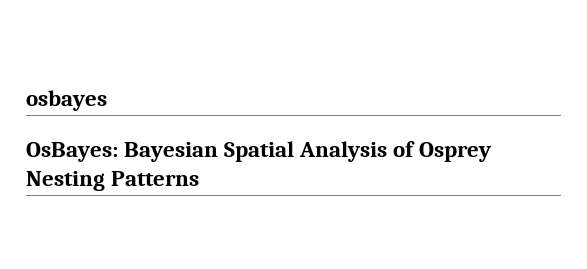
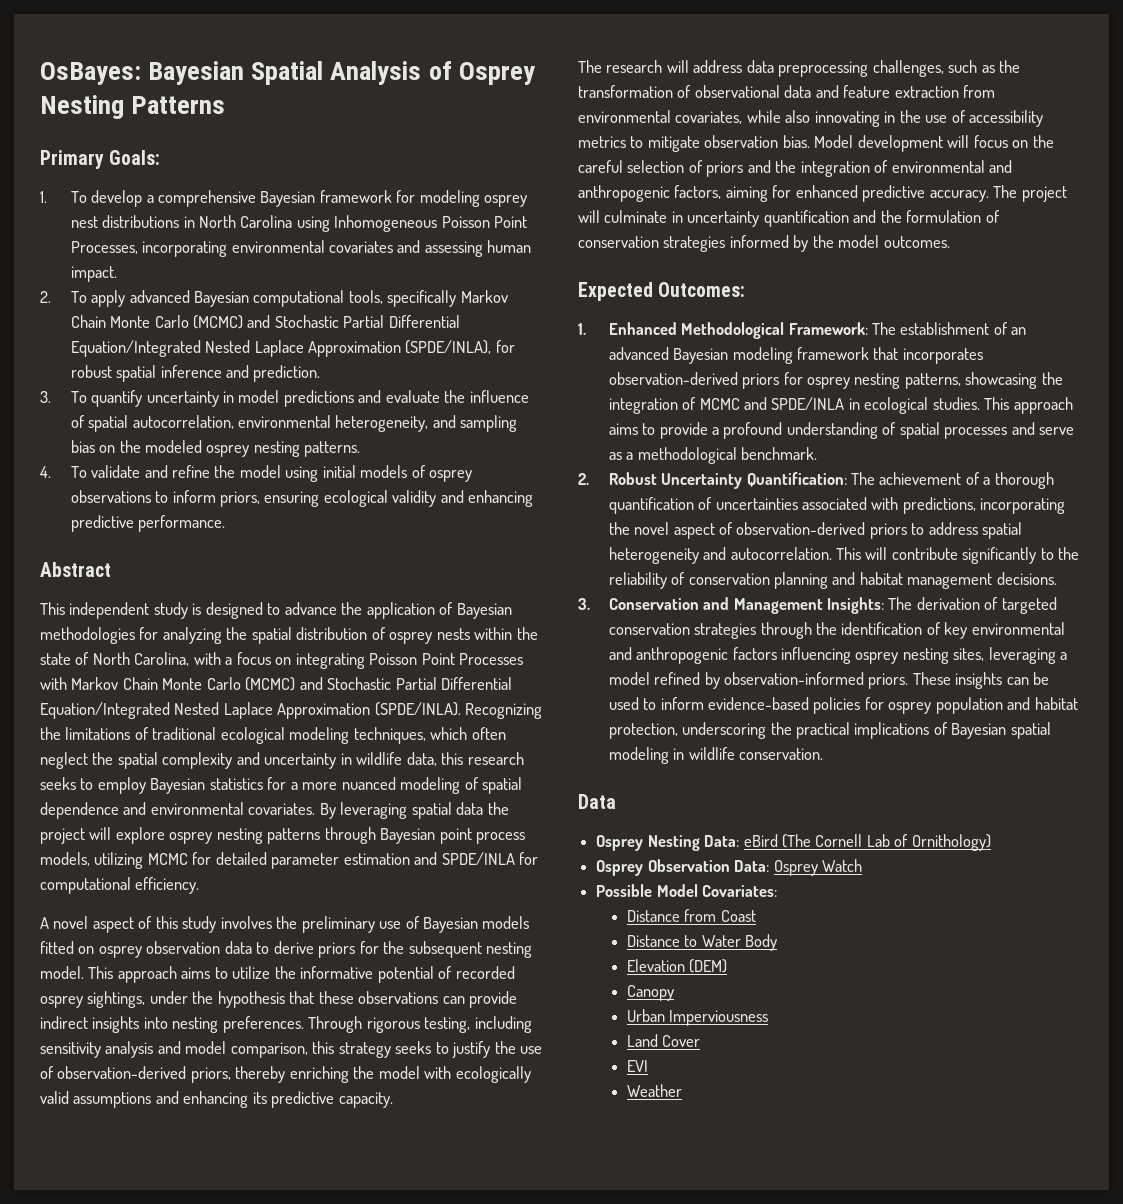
[26,90,107,111] osbayes // -> (40, 73) none
(200, 178) none -> [40,150,161,169] [40,190,528,207] [70,215,528,232] [70,240,532,257] [70,266,117,282] [40,290,508,307] [70,315,460,329] [70,340,515,357] [70,365,321,382] [40,390,529,407] [70,415,518,432] [70,440,361,457] [40,465,473,482] [70,490,534,507] [70,515,226,532] [40,562,111,577] [40,602,512,619] [40,627,538,644] [40,652,524,669] [40,677,513,691] [40,702,543,719] [40,727,506,744] [40,752,524,769] [40,777,523,794] [40,802,509,819] [40,827,526,844] [40,852,539,869] [40,877,200,894] [40,916,530,933] [40,941,533,958] [40,966,515,983] [40,991,518,1008] [40,1016,532,1033] [40,1041,543,1058] [40,1066,531,1083] [40,1091,393,1108] [578,60,1021,77] [578,85,996,98] [578,110,1044,127] [578,135,1054,152] [578,160,1013,177] [578,185,1067,202] [578,210,1000,227] [578,235,950,252] [578,282,746,301] [578,322,1027,339] [608,347,983,364] [608,372,1063,389] [608,397,1073,414] [608,422,1075,439] [608,447,818,464] [578,472,1054,489] [608,497,1066,514] [608,522,1023,539] [608,547,1080,564] [608,572,1057,589] [578,597,1057,614] [608,622,1065,639] [608,647,1068,664] [608,672,1050,689] [608,697,1078,714] [608,722,1051,739] [608,747,824,764] [578,794,616,809] [596,834,991,851] [596,859,862,876] [596,884,778,897] [626,909,756,922] [626,934,778,951] [626,959,728,973] [626,985,674,1001] [626,1009,769,1026] [626,1034,701,1047] [626,1060,648,1072] [626,1084,682,1097] // Primary Goals: // 1. To develop a comprehensive Bayesian framework for modeling osprey nest distributions in North Carolina using Inhomogeneous Poisson Point Processes, incorporating environmental covariates and assessing human impact. // 2. To apply advanced Bayesian computational tools, specifically Markov Chain Monte Carlo (MCMC) and Stochastic Partial Differential Equation/Integrated Nested Laplace Approximation (SPDE/INLA), for robust spatial inference and prediction. // 3. To quantify uncertainty in model predictions and evaluate the influence of spatial autocorrelation, environmental heterogeneity, and sampling bias on the modeled osprey nesting patterns. // 4. To validate and refine the model using initial models of osprey observations to inform priors, ensuring ecological validity and enhancing predictive performance. // Abstract // This independent study is designed to advance the application of Bayesian methodologies for analyzing the spatial distribution of osprey nests within the state of North Carolina, with a focus on integrating Poisson Point Processes with Markov Chain Monte Carlo (MCMC) and Stochastic Partial Differential Equation/Integrated Nested Laplace Approximation (SPDE/INLA). Recognizing the limitations of traditional ecological modeling techniques, which often neglect the spatial complexity and uncertainty in wildlife data, this research seeks to employ Bayesian statistics for a more nuanced modeling of spatial dependence and environmental covariates. By leveraging spatial data the project will explore osprey nesting patterns through Bayesian point process models, utilizing MCMC for detailed parameter estimation and SPDE/INLA for computational efficiency. // A novel aspect of this study involves the preliminary use of Bayesian models fitted on osprey observation data to derive priors for the subsequent nesting model. This approach aims to utilize the informative potential of recorded osprey sightings, under the hypothesis that these observations can provide indirect insights into nesting preferences. Through rigorous testing, including sensitivity analysis and model comparison, this strategy seeks to justify the use of observation-derived priors, thereby enriching the model with ecologically valid assumptions and enhancing its predictive capacity. // The research will address data preprocessing challenges, such as the transformation of observational data and feature extraction from environmental covariates, while also innovating in the use of accessibility metrics to mitigate observation bias. Model development will focus on the careful selection of priors and the integration of environmental and anthropogenic factors, aiming for enhanced predictive accuracy. The project will culminate in uncertainty quantification and the formulation of conservation strategies informed by the model outcomes. // Expected Outcomes: // 1. Enhanced Methodological Framework: The establishment of an advanced Bayesian modeling framework that incorporates observation-derived priors for osprey nesting patterns, showcasing the integration of MCMC and SPDE/INLA in ecological studies. This approach aims to provide a profound understanding of spatial processes and serve as a methodological benchmark. // 2. Robust Uncertainty Quantification: The achievement of a thorough quantification of uncertainties associated with predictions, incorporating the novel aspect of observation-derived priors to address spatial heterogeneity and autocorrelation. This will contribute significantly to the reliability of conservation planning and habitat management decisions. // 3. Conservation and Management Insights: The derivation of targeted conservation strategies through the identification of key environmental and anthropogenic factors influencing osprey nesting sites, leveraging a model refined by observation-informed priors. These insights can be used to inform evidence-based policies for osprey population and habitat protection, underscoring the practical implications of Bayesian spatial modeling in wildlife conservation. // Data // Osprey Nesting Data: eBird (The Cornell Lab of Ornithology) // Osprey Observation Data: Osprey Watch // Possible Model Covariates: // Distance from Coast // Distance to Water Body // Elevation (DEM) // Canopy // Urban Imperviousness // Land Cover // EVI // Weather

